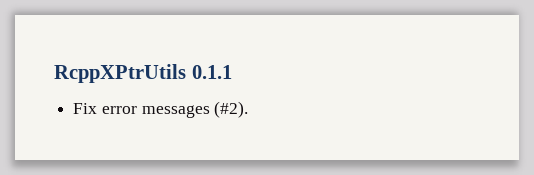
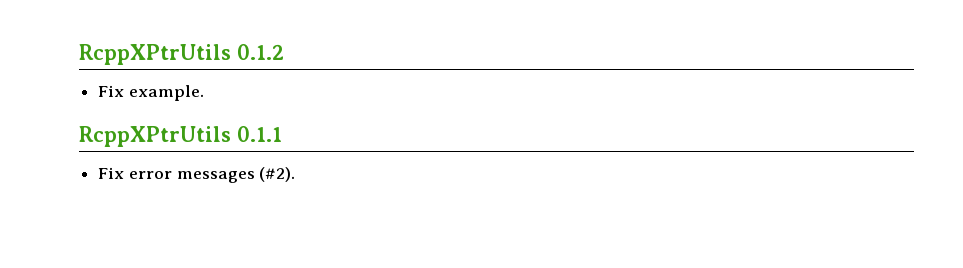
[54,64,186,83] RcppXPtrUtils -> [79,44,284,65] [98,85,204,101] [79,126,231,147] RcppXPtrUtils 0.1.2 // Fix example. // RcppXPtrUtils

